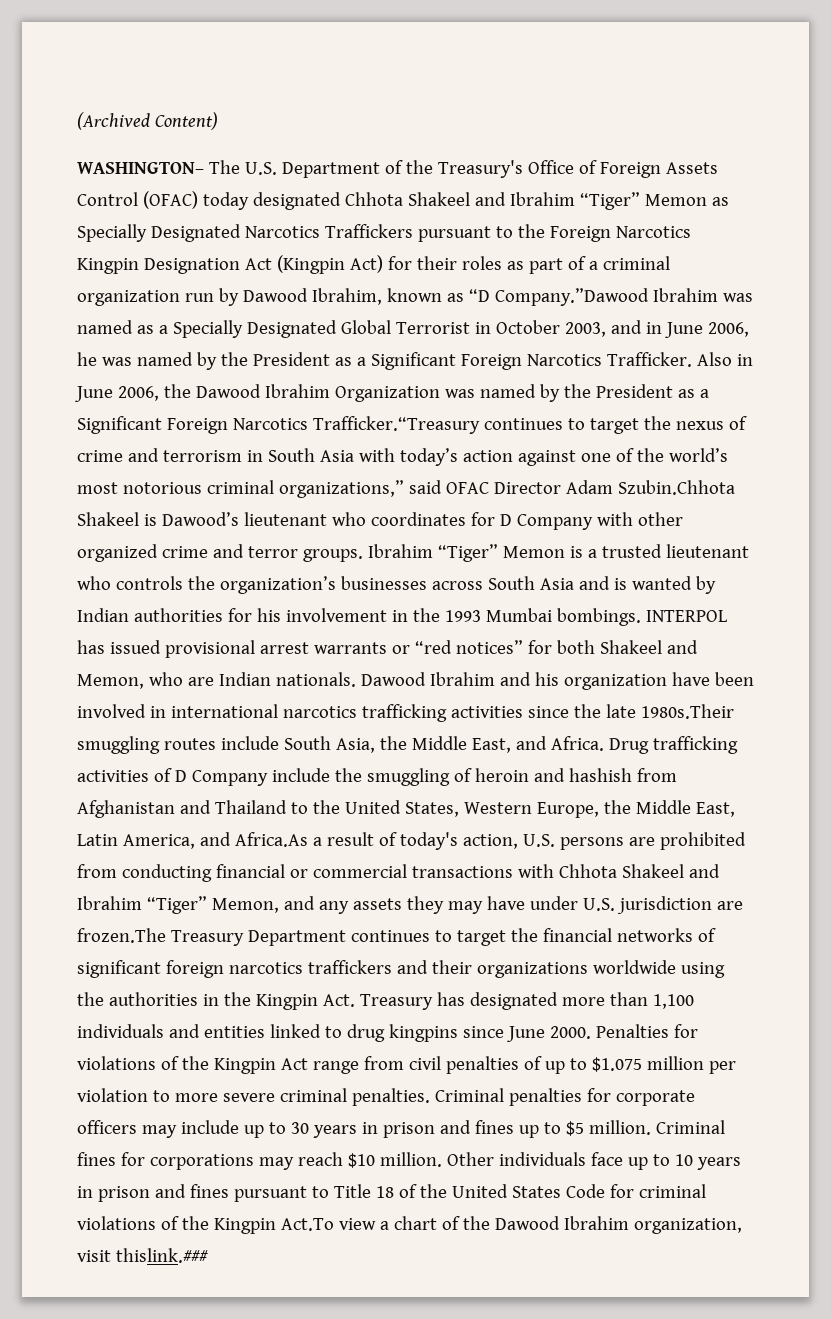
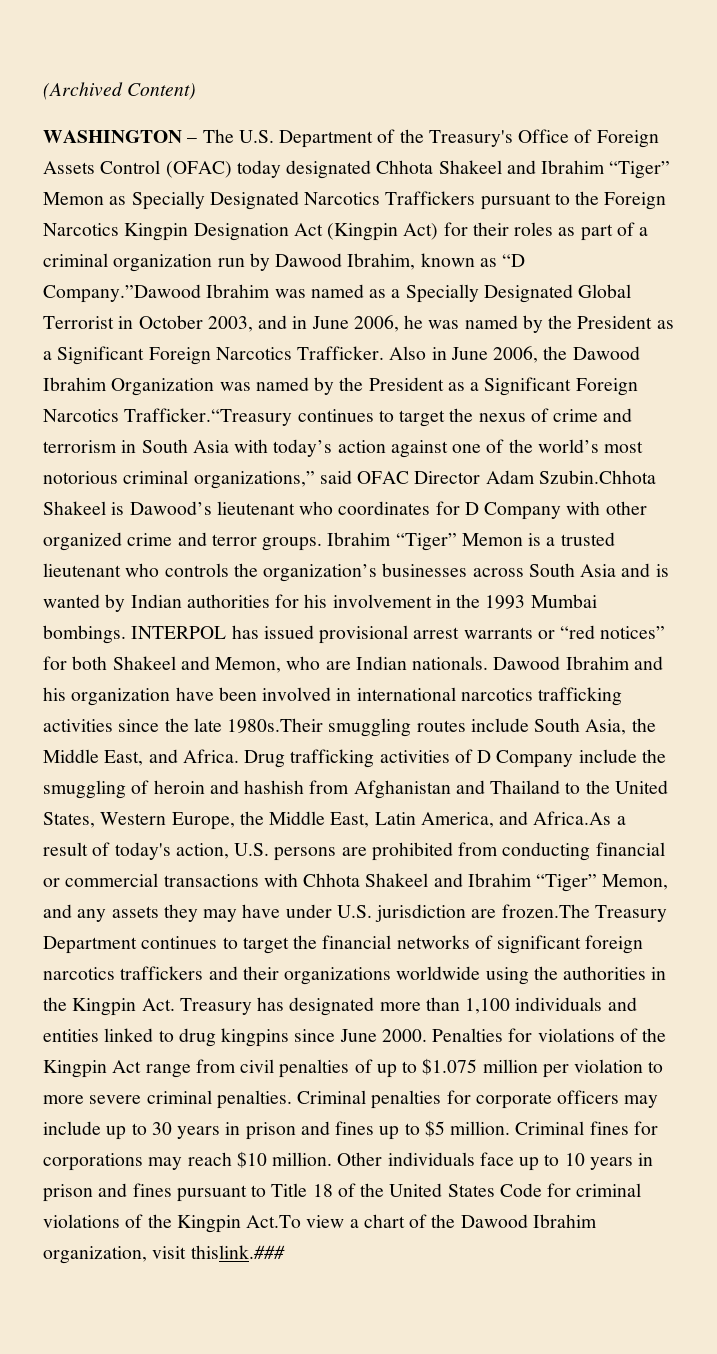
[77,162,204,174] WASHINGTON– -> [43,130,198,143] WASHINGTON –

